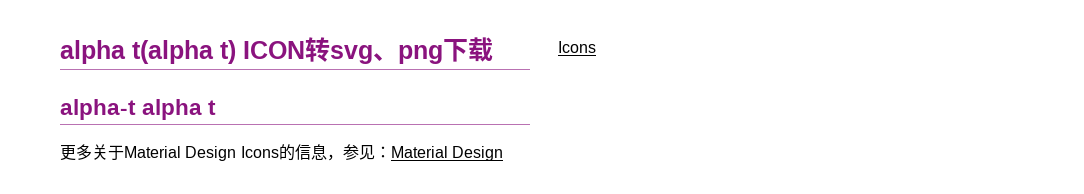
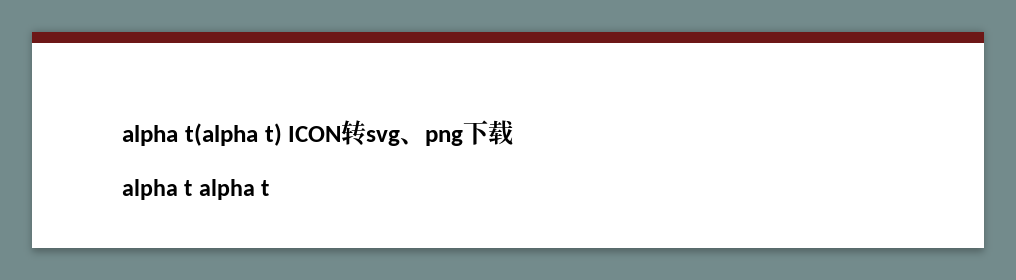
[60,99,217,120] [60,144,503,161] [558,41,596,53] alpha-t alpha t // 更多关于Material Design Icons的信息，参见：Material Design Icons -> [122,179,270,200] alpha t alpha t

